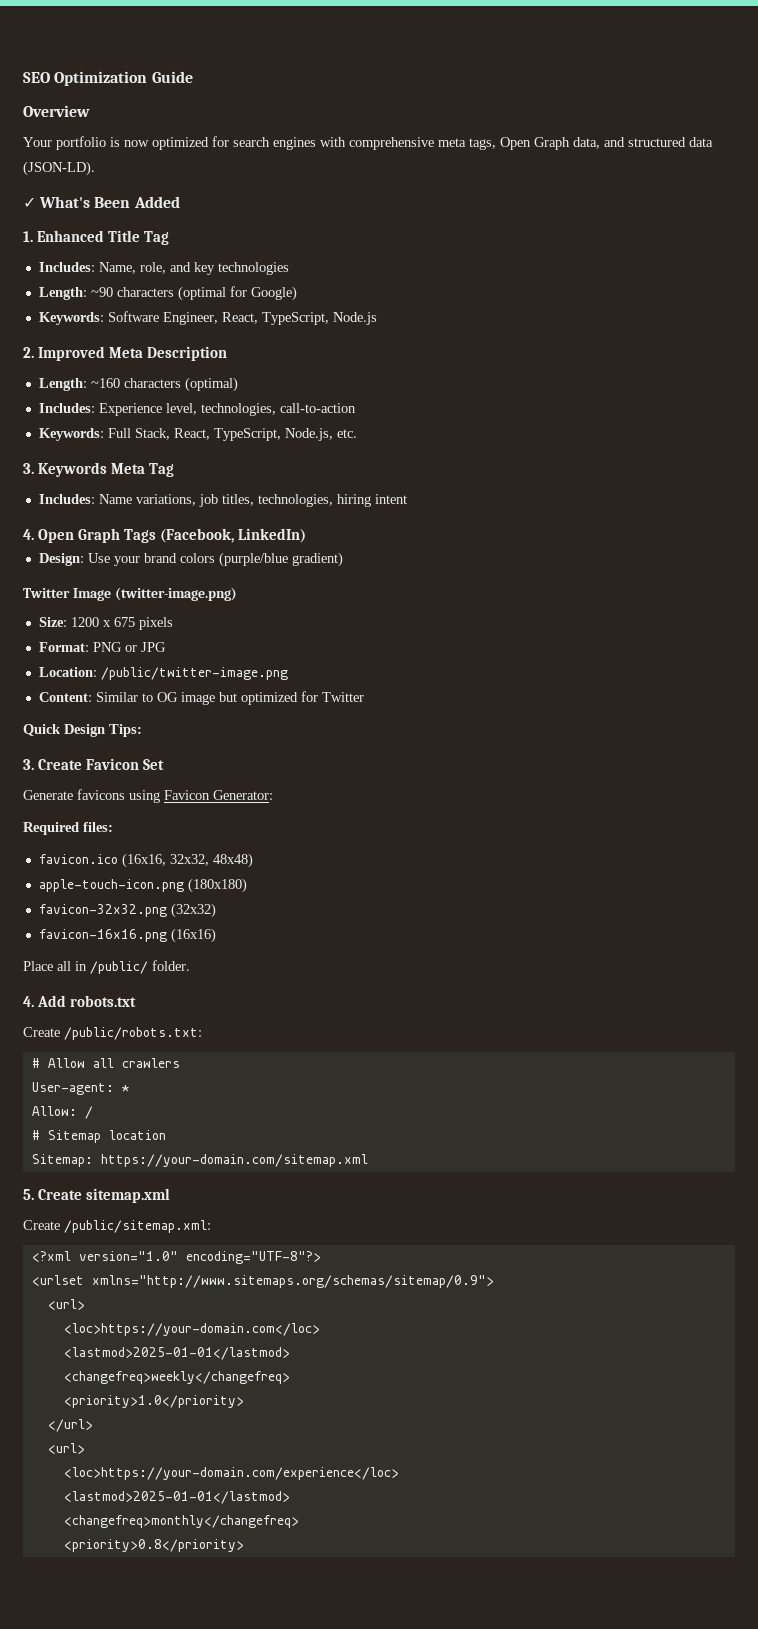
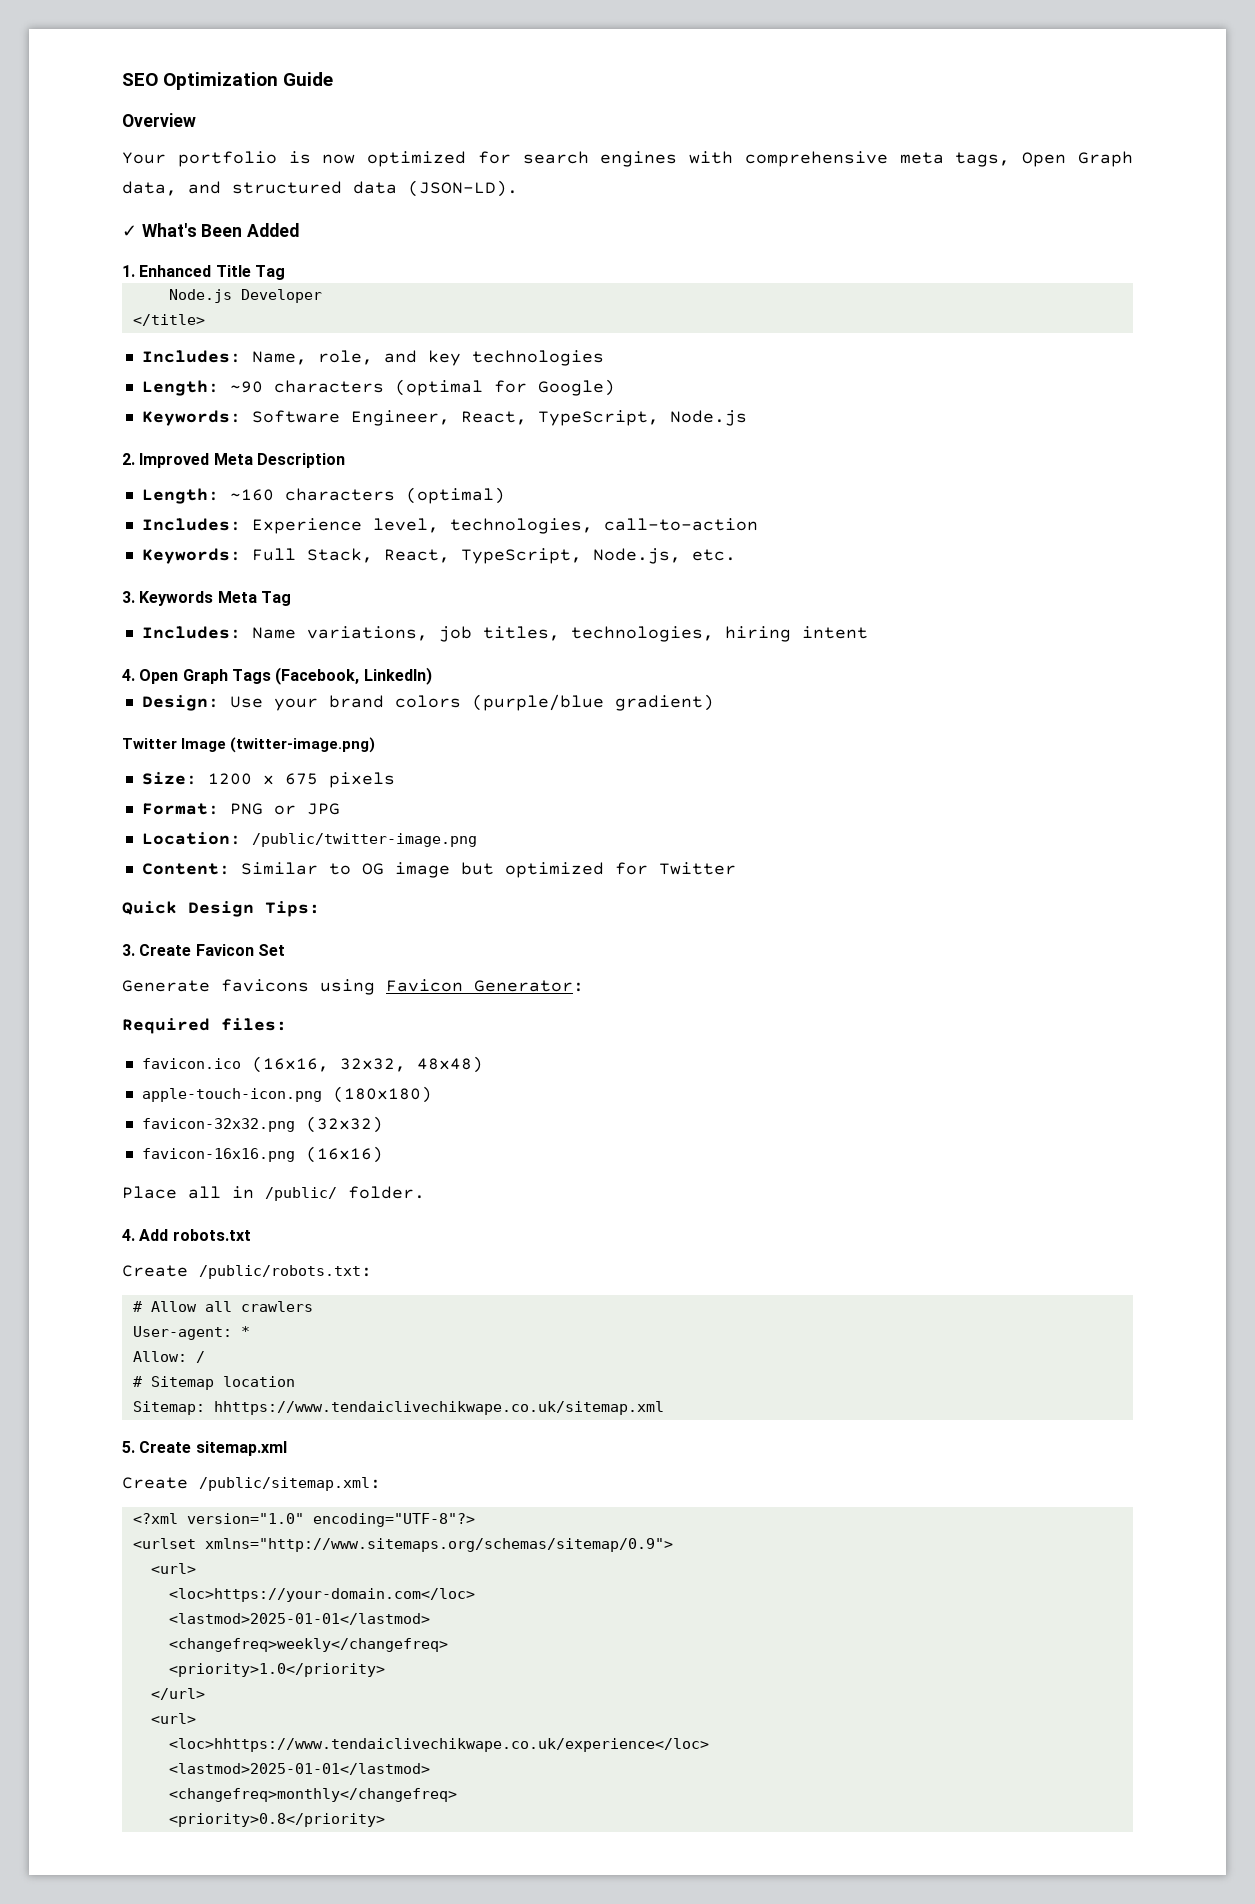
(169, 238) none -> [168,289,322,303] [132,314,205,326] // Node.js Developer // </title>
[100,1154,368,1167] https://your-domain.com/sitemap.xml -> [213,1401,664,1415] hhttps://www.tendaiclivechikwape.co.uk/sitemap.xml
[63,1467,399,1480] <loc>https://your-domain.com/experience</loc> -> [168,1738,709,1752] <loc>hhttps://www.tendaiclivechikwape.co.uk/experience</loc>

